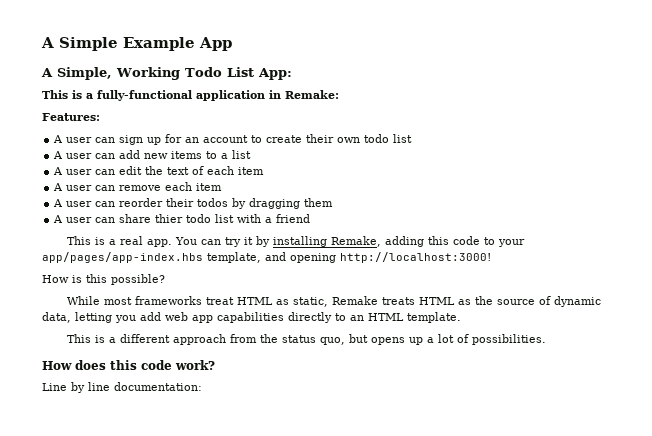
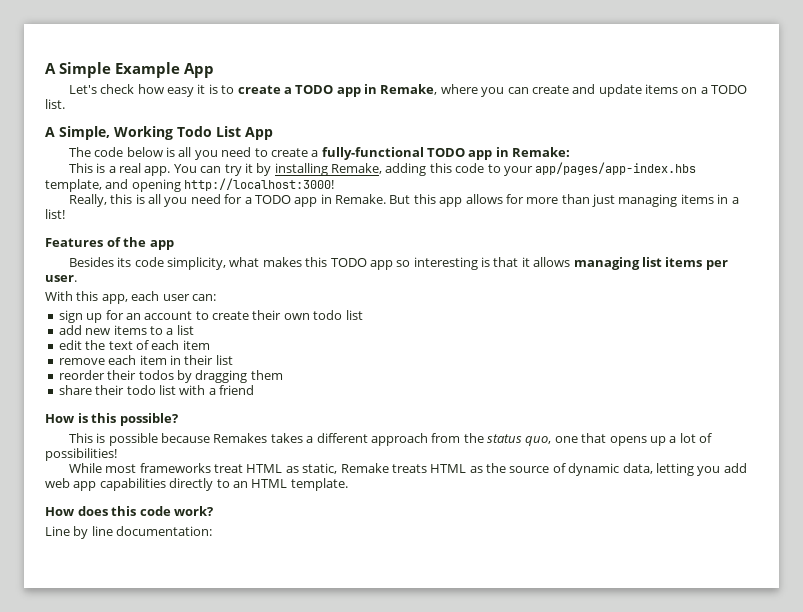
(232, 44) none -> [68,84,748,97] [45,99,65,109] // Let's check how easy it is to create a TODO app in Remake, where you can create and update items on a TODO list.
[257,68,292,80] [42,90,339,101] [42,113,100,121] [53,134,413,145] [53,150,252,159] [53,166,265,175] [53,182,223,191] [53,198,334,209] [53,214,311,223] App: // This is a fully-functional application in Remake: // Features: // A user can sign up for an account to create their own todo list // A user can add new items to a list // A user can edit the text of each item // A user can remove each item // A user can reorder their todos by dragging them // A user can share thier todo list with a friend -> [244,127,273,140] [68,147,571,160] App // The code below is all you need to create a fully-functional TODO app in Remake:
[42,274,165,285] How is this possible? -> [68,194,739,207] [45,209,65,219] [45,237,174,250] [68,257,728,270] [45,275,77,282] [45,291,216,304] [58,310,363,323] [58,325,194,335] [58,340,210,350] [58,355,233,365] [58,370,283,383] [58,385,254,395] [45,413,178,426] [68,433,713,446] [45,448,117,461] Really, this is all you need for a TODO app in Remake. But this app allows for more than just managing items in a list! // Features of the app // Besides its code simplicity, what makes this TODO app so interesting is that it allows managing list items per user. // With this app, each user can: // sign up for an account to create their own todo list // add new items to a list // edit the text of each item // remove each item in their list // reorder their todos by dragging them // share their todo list with a friend // How is this possible? // This is possible because Remakes takes a different approach from the status quo, one that opens up a lot of possibilities!
[67,334,547,345] // This is a different approach from the status quo, but opens up a lot of possibilities. -> (348, 484) none

